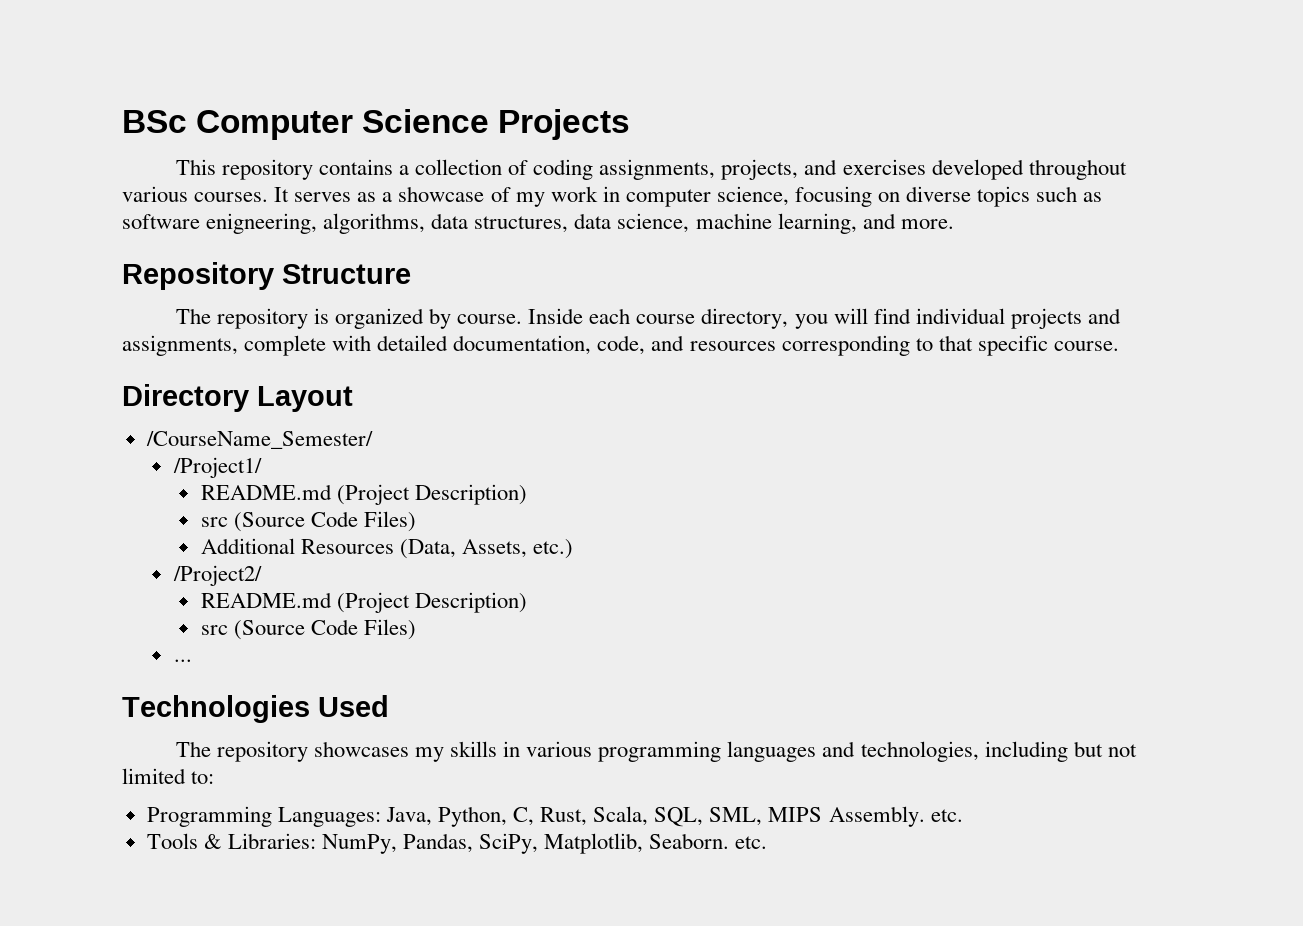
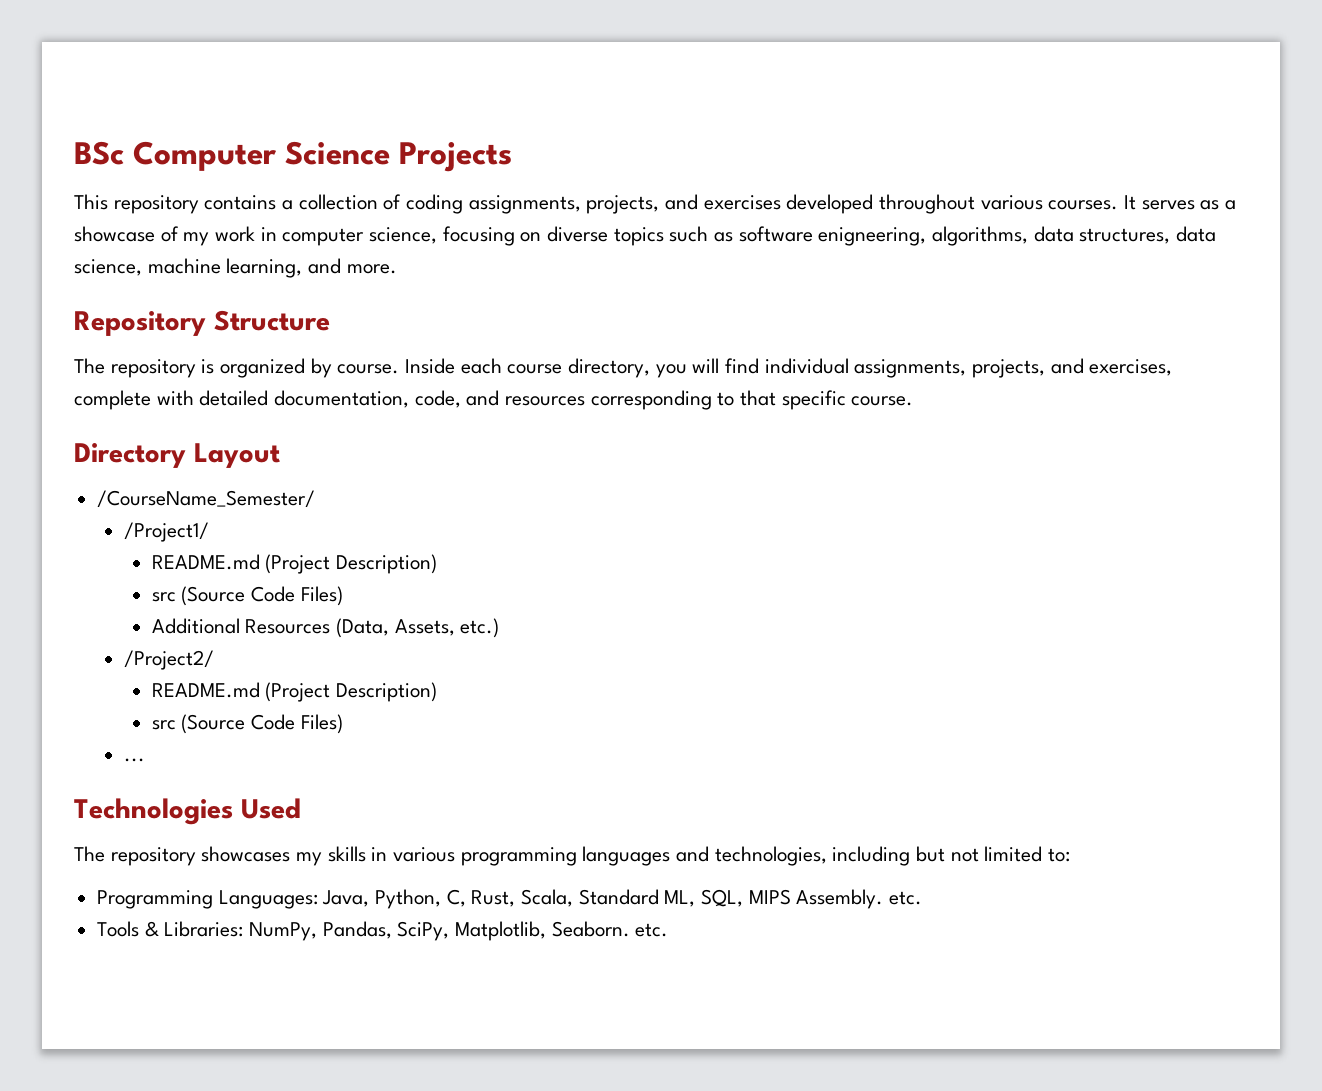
[1010,308,1121,329] [122,335,238,356] projects and assignments, -> [854,358,1173,378] assignments, projects, and exercises,
[654,807,763,827] SQL, SML, -> [578,889,744,907] Standard ML, SQL,

